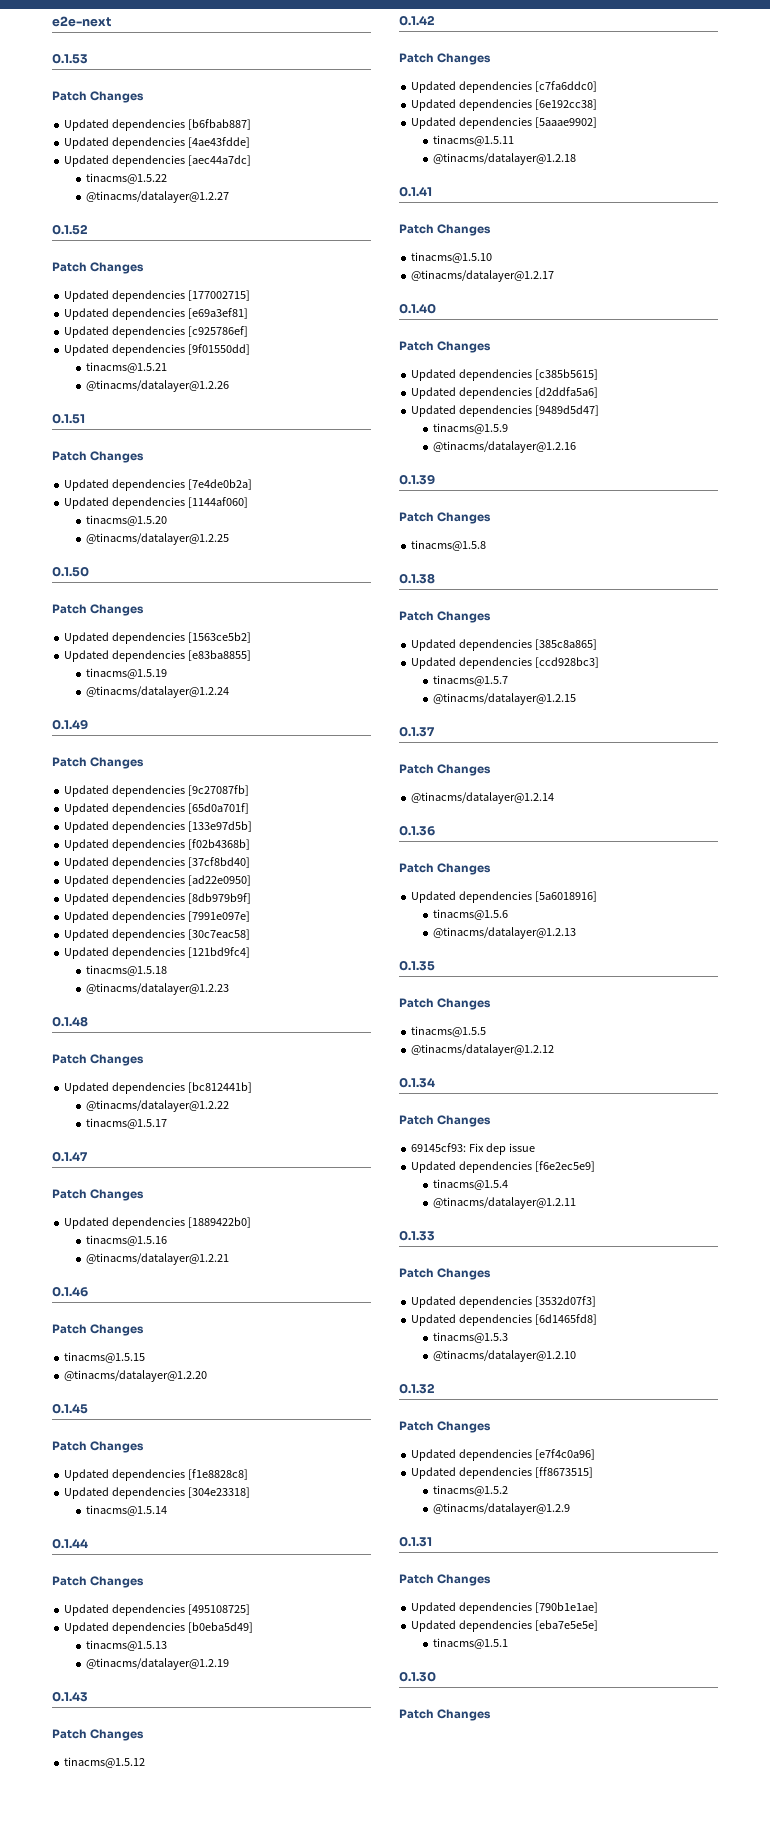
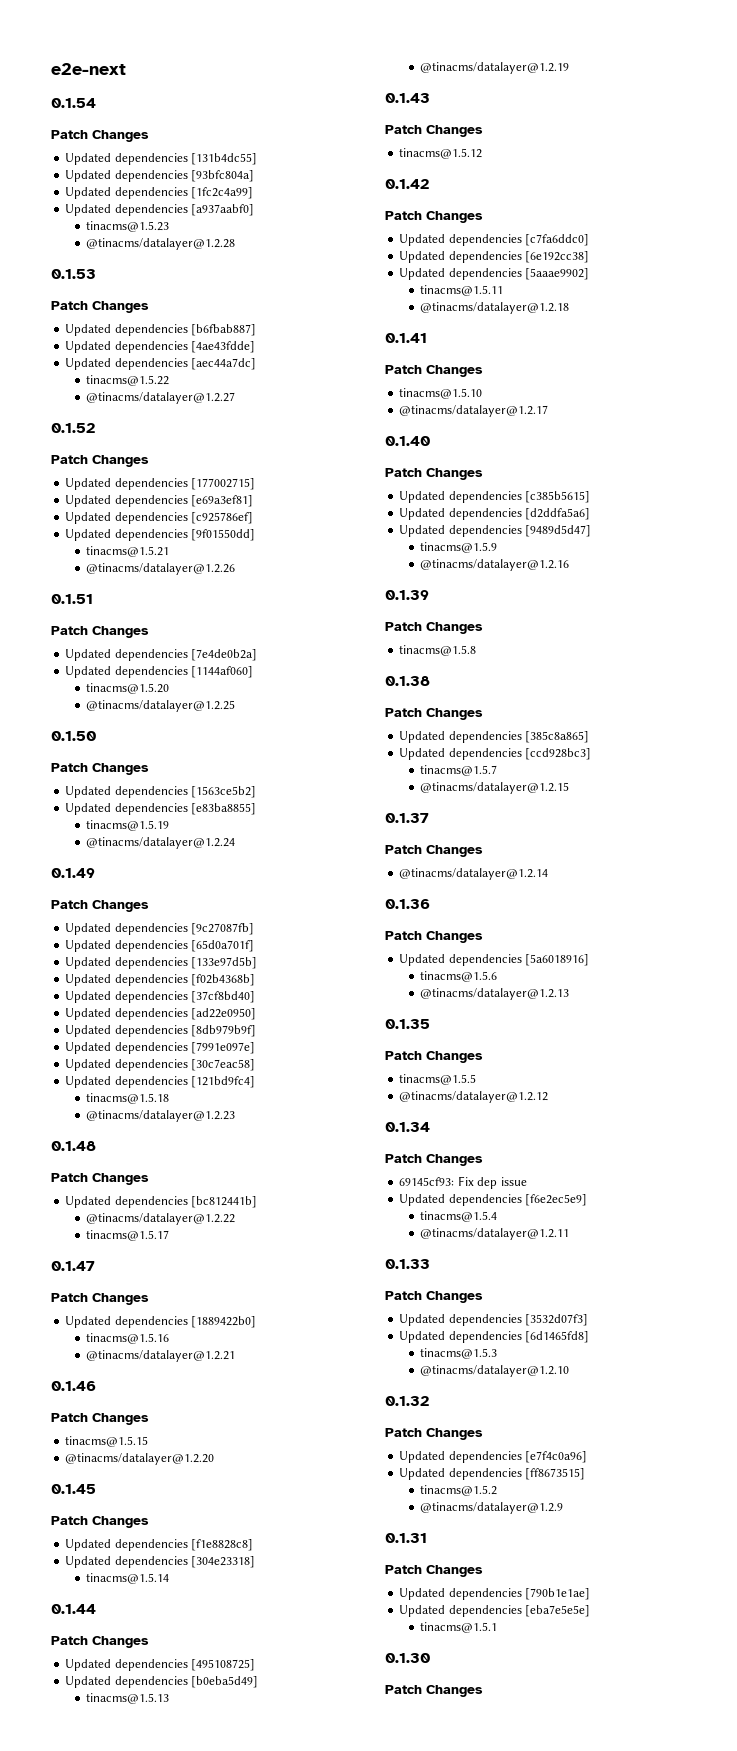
(111, 21) none -> [51,98,96,108] [51,130,149,142] [65,153,258,165] [65,170,255,182] [65,187,254,199] [65,204,255,216] [86,221,170,232] [86,238,236,250] // 0.1.54 // Patch Changes // Updated dependencies [131b4dc55] // Updated dependencies [93bfc804a] // Updated dependencies [1fc2c4a99] // Updated dependencies [a937aabf0] // tinacms@1.5.23 // @tinacms/datalayer@1.2.28

